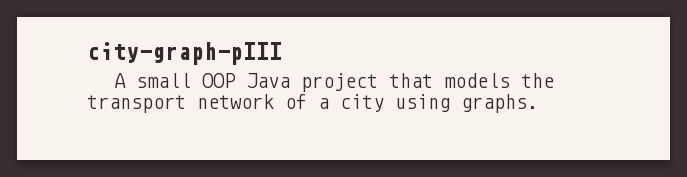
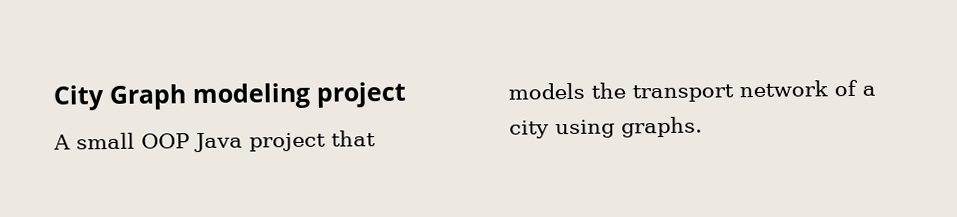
[87,42,282,65] city-graph-pIII -> [53,81,406,111] City Graph modeling project

